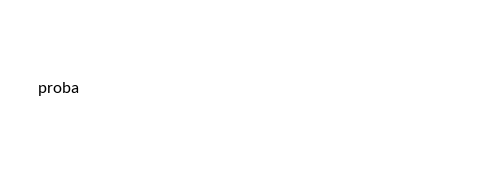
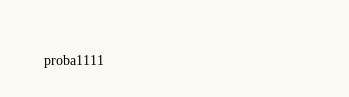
[38,82,79,96] proba -> [44,55,104,68] proba1111

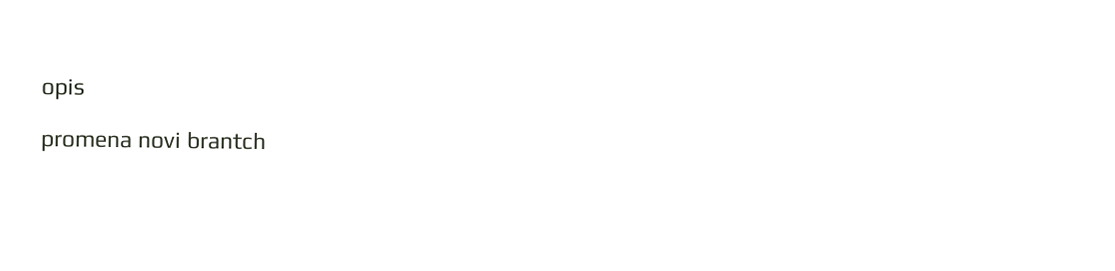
[44,55,104,68] proba1111 -> [41,78,85,100] [40,131,268,153] opis // promena novi brantch

